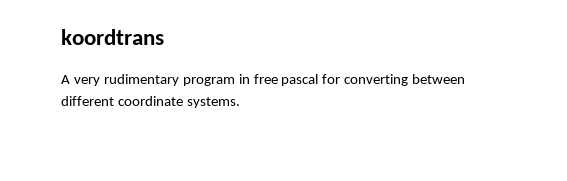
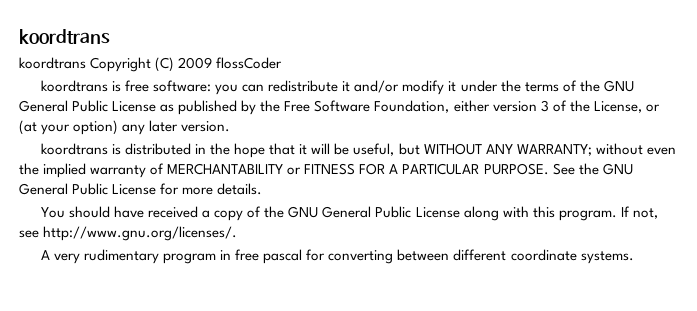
[61,29,164,45] koordtrans -> [19,29,110,44] [19,57,283,72] [40,80,634,95] [19,100,660,115] [19,120,231,135] [40,143,676,158] [19,163,633,178] [19,183,263,195] [40,206,658,221] [19,226,238,241] koordtrans // koordtrans Copyright (C) 2009 flossCoder // koordtrans is free software: you can redistribute it and/or modify it under the terms of the GNU General Public License as published by the Free Software Foundation, either version 3 of the License, or (at your option) any later version. // koordtrans is distributed in the hope that it will be useful, but WITHOUT ANY WARRANTY; without even the implied warranty of MERCHANTABILITY or FITNESS FOR A PARTICULAR PURPOSE. See the GNU General Public License for more details. // You should have received a copy of the GNU General Public License along with this program. If not, see http://www.gnu.org/licenses/.

